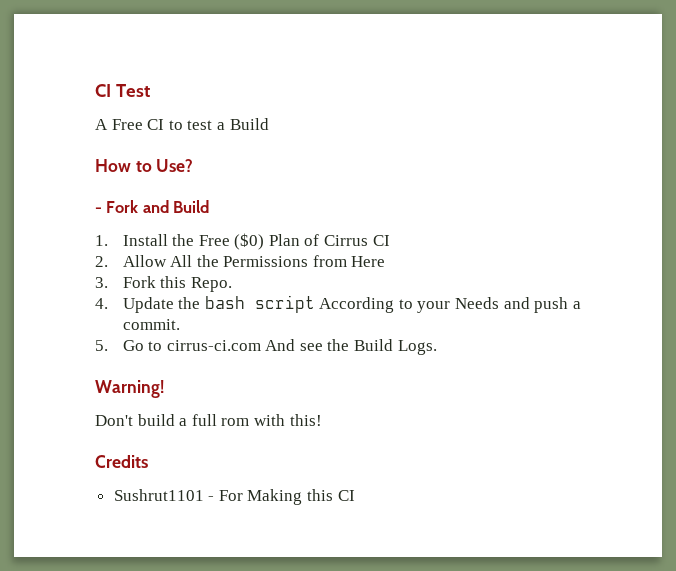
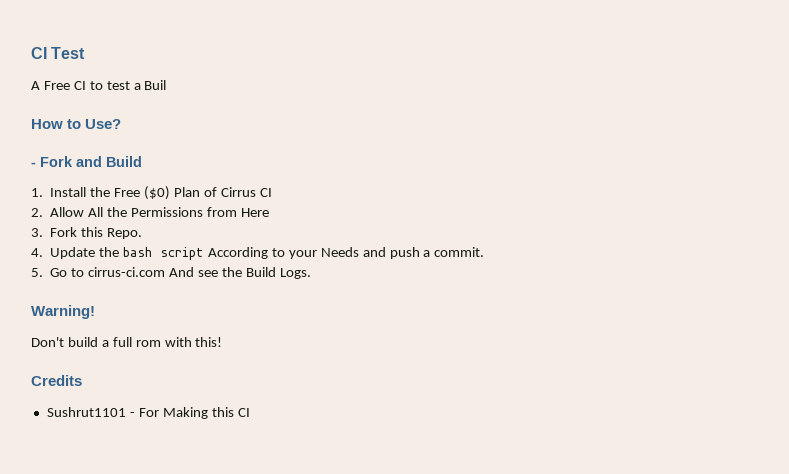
[229,118,269,130] Build -> [144,80,167,90] Buil

